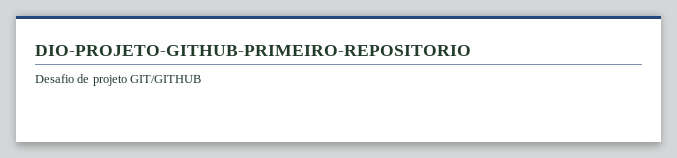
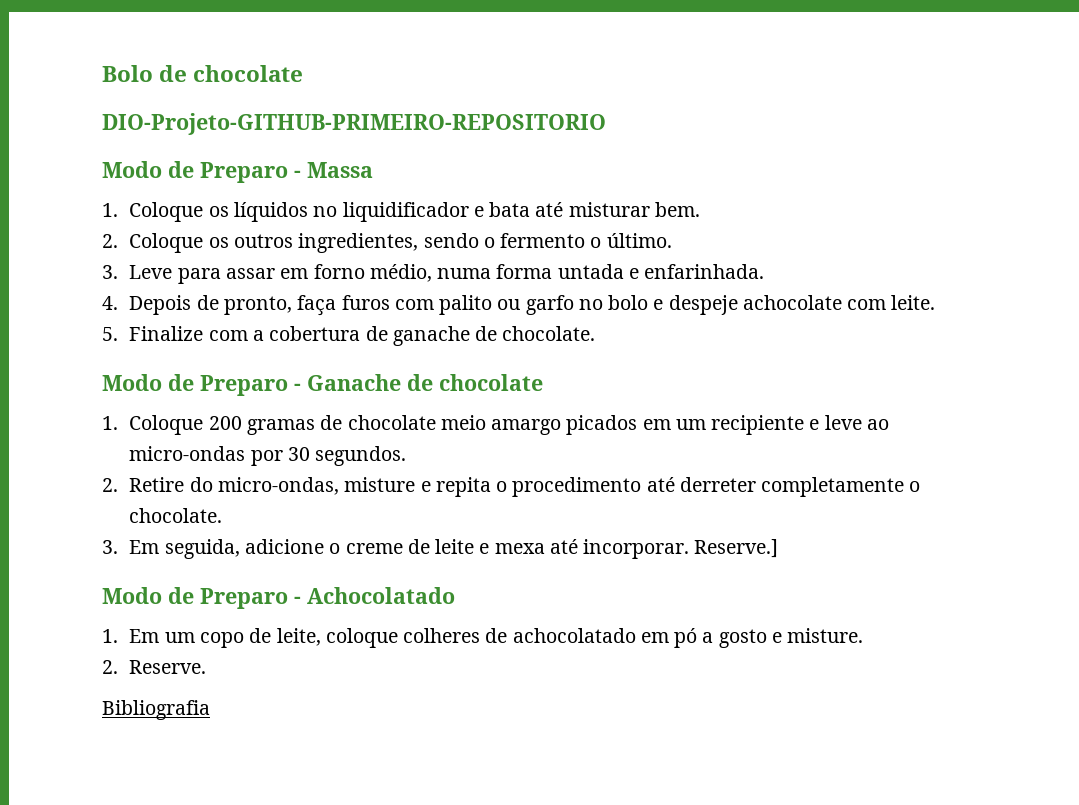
[35,45,471,56] [35,74,202,86] DIO-PROJETO-GITHUB-PRIMEIRO-REPOSITORIO // Desafio de projeto GIT/GITHUB -> [102,65,304,82] [102,113,606,135] [102,161,373,183] [102,202,700,222] [102,233,672,253] [102,264,765,284] [102,295,936,316] [102,326,596,346] [102,374,543,396] [102,415,889,435] [129,446,407,466] [102,477,921,497] [129,508,223,523] [102,539,779,559] [102,587,455,609] [102,628,864,648] [102,660,207,674] [102,700,210,720] Bolo de chocolate // DIO-Projeto-GITHUB-PRIMEIRO-REPOSITORIO // Modo de Preparo - Massa // 1. Coloque os líquidos no liquidificador e bata até misturar bem. // 2. Coloque os outros ingredientes, sendo o fermento o último. // 3. Leve para assar em forno médio, numa forma untada e enfarinhada. // 4. Depois de pronto, faça furos com palito ou garfo no bolo e despeje achocolate com leite. // 5. Finalize com a cobertura de ganache de chocolate. // Modo de Preparo - Ganache de chocolate // 1. Coloque 200 gramas de chocolate meio amargo picados em um recipiente e leve ao micro-ondas por 30 segundos. // 2. Retire do micro-ondas, misture e repita o procedimento até derreter completamente o chocolate. // 3. Em seguida, adicione o creme de leite e mexa até incorporar. Reserve.] // Modo de Preparo - Achocolatado // 1. Em um copo de leite, coloque colheres de achocolatado em pó a gosto e misture. // 2. Reserve. // Bibliografia

